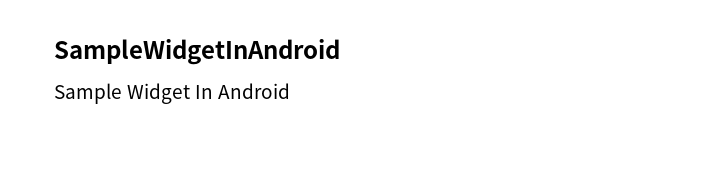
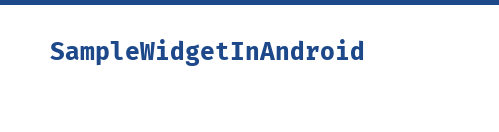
[54,83,291,104] // Sample Widget In Android -> (365, 52) none

